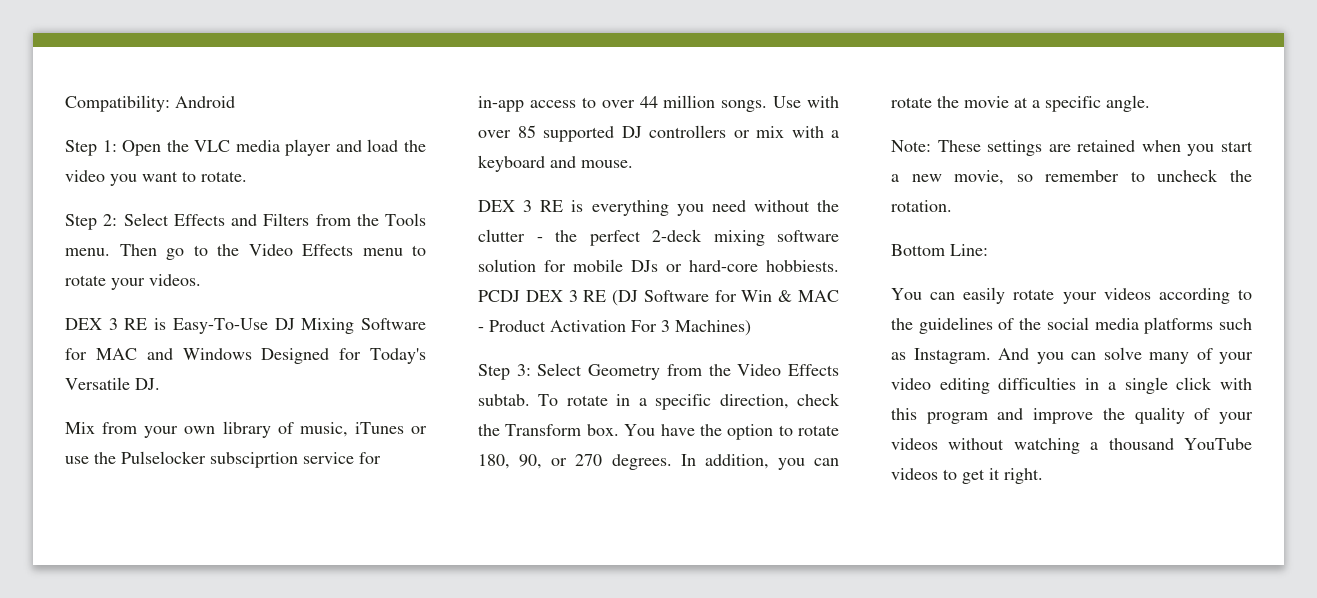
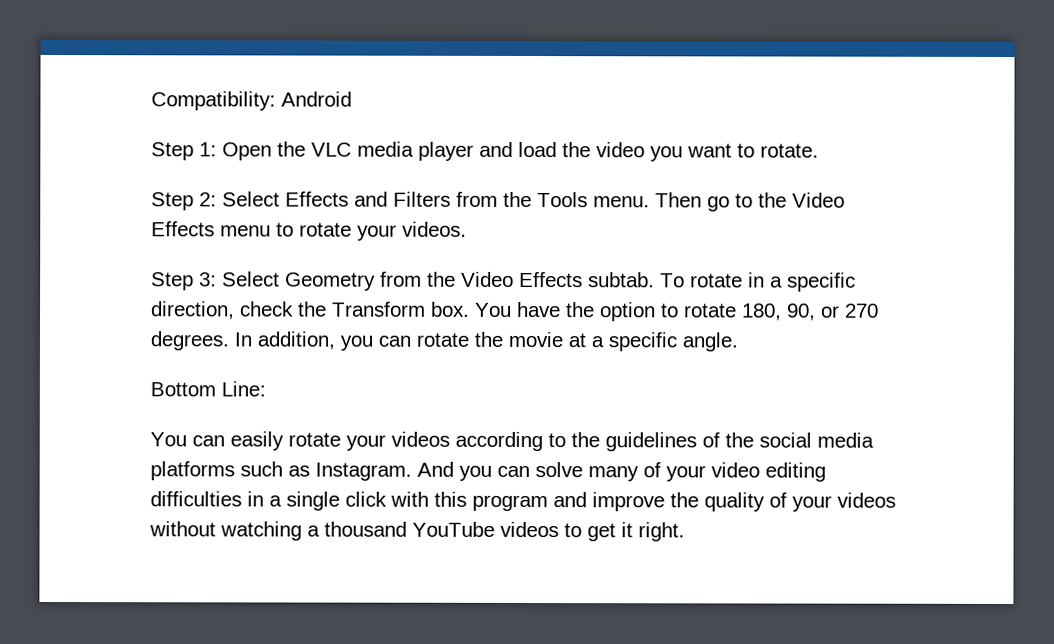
[65,318,426,334] [65,348,426,364] [65,377,160,390] [65,421,427,438] [65,451,381,468] [478,95,839,112] [478,125,839,142] [478,155,633,172] [478,200,839,216] [478,229,839,246] [478,259,839,272] [478,290,839,306] [478,320,751,336] // DEX 3 RE is Easy-To-Use DJ Mixing Software for MAC and Windows Designed for Today's Versatile DJ. // Mix from your own library of music, iTunes or use the Pulselocker subsciprtion service for in-app access to over 44 million songs. Use with over 85 supported DJ controllers or mix with a keyboard and mouse. // DEX 3 RE is everything you need without the clutter - the perfect 2-deck mixing software solution for mobile DJs or hard-core hobbiests. PCDJ DEX 3 RE (DJ Software for Win & MAC - Product Activation For 3 Machines) -> (467, 229) none
[891,140,1253,156] [891,169,1252,185] [891,200,952,212] // Note: These settings are retained when you start a new movie, so remember to uncheck the rotation. -> (738, 342) none

